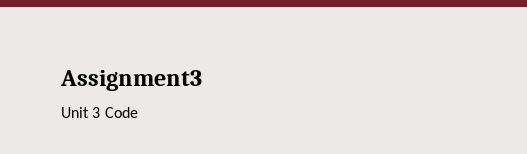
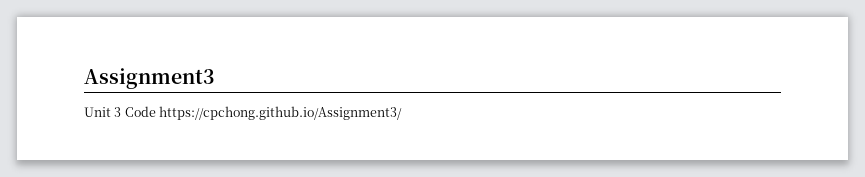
(138, 112) none -> [159,106,403,120] https://cpchong.github.io/Assignment3/

